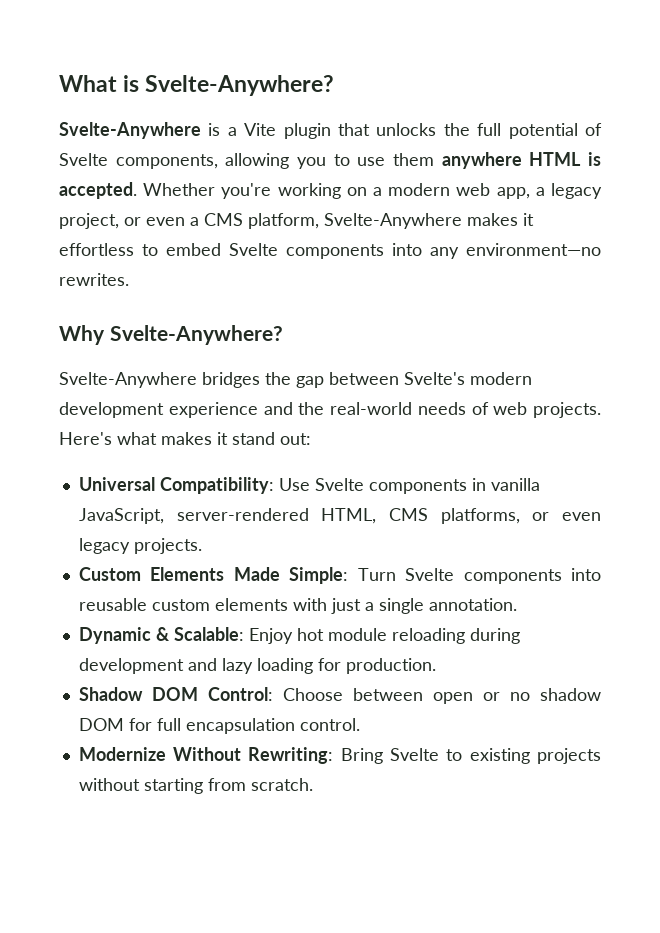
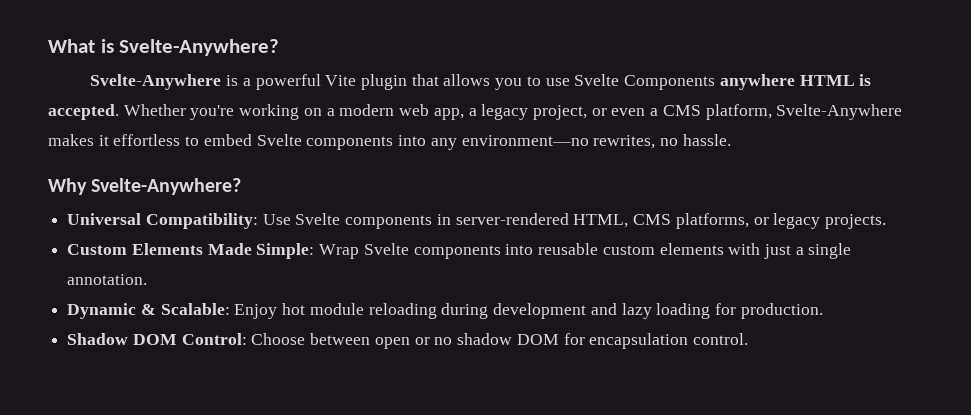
(237, 131) none -> [255,74,321,90] powerful
[376,123,602,139] [59,153,290,169] unlocks the full potential of Svelte components, allowing -> [443,74,491,86] allows
[393,153,435,166] them -> [574,74,716,90] Svelte Components
[59,273,129,286] rewrites. -> [593,134,731,149] rewrites, no hassle.
[59,372,532,388] [59,402,601,418] [59,432,311,445] // Svelte-Anywhere bridges the gap between Svelte's modern development experience and the real-world needs of web projects. Here's what makes it stand out: -> (242, 186) none
[490,478,540,491] [78,508,164,524] vanilla JavaScript, -> (451, 219) none
[562,512,601,521] even -> (769, 221) none
[357,568,396,581] Turn -> [319,244,360,259] Wrap
[156,718,181,731] full -> (585, 339) none
[78,747,602,764] [78,778,313,794] // Modernize Without Rewriting: Bring Svelte to existing projects without starting from scratch. -> (748, 339) none

